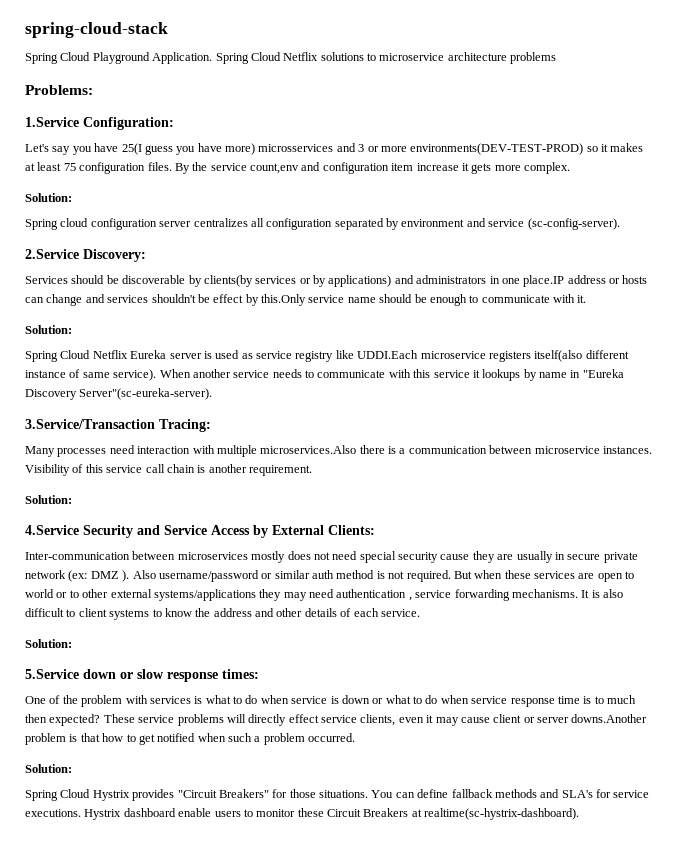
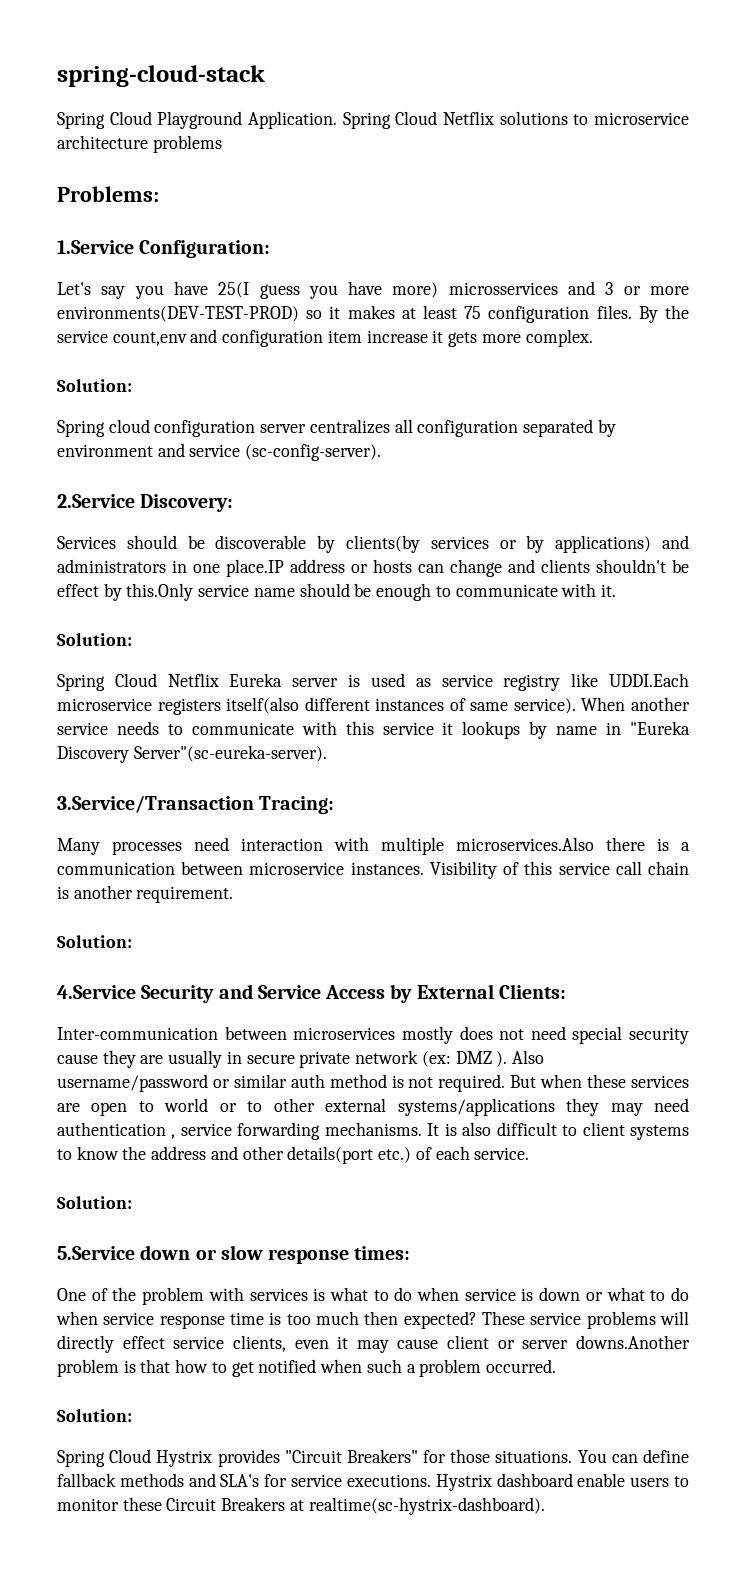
[107,295,149,303] services -> [541,559,590,573] clients
[25,370,66,378] instance -> [375,698,445,711] instances
[304,608,337,617] details -> [287,1146,412,1164] details(port etc.)
[594,696,604,704] to -> [286,1314,311,1325] too

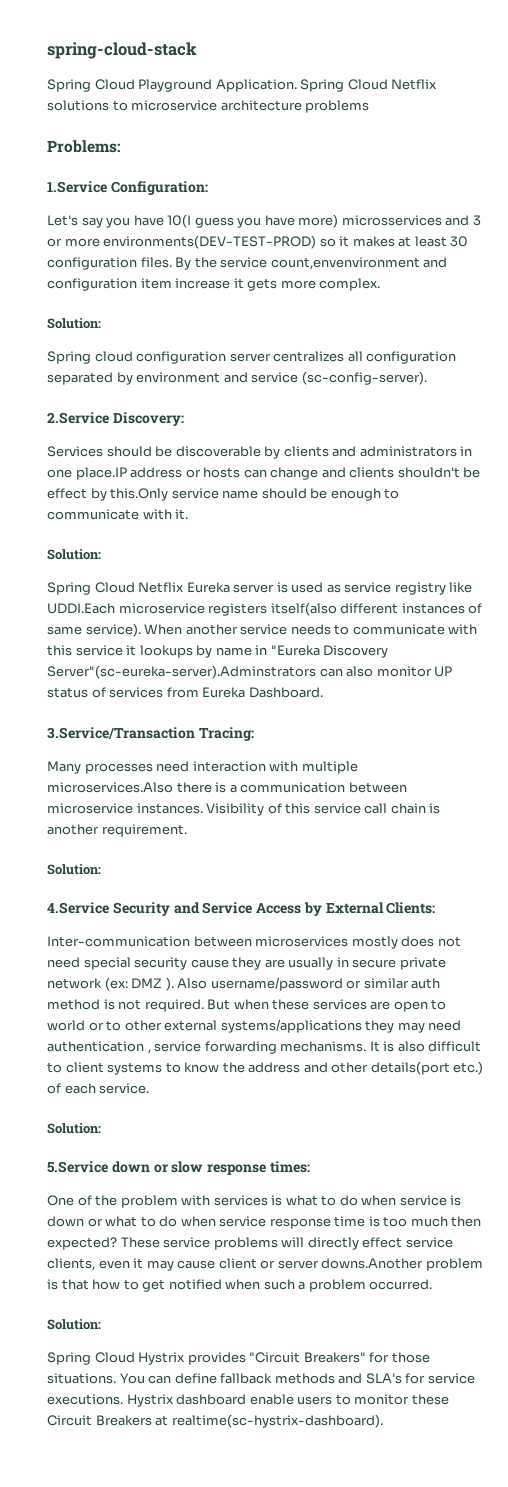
[218,282,250,298] 25(I -> [167,214,192,228] 10(I
[464,306,482,319] 75 -> [450,236,469,247] 30
[112,332,187,346] count,env -> [270,257,420,270] count,envenvironment
[346,535,652,553] clients(by services or by applications) -> [283,446,329,457] clients
[133,745,327,762] Server"(sc-eureka-server). -> [47,665,453,679] [47,687,323,698] Server"(sc-eureka-server).Adminstrators can also monitor UP status of services from Eureka Dashboard.

